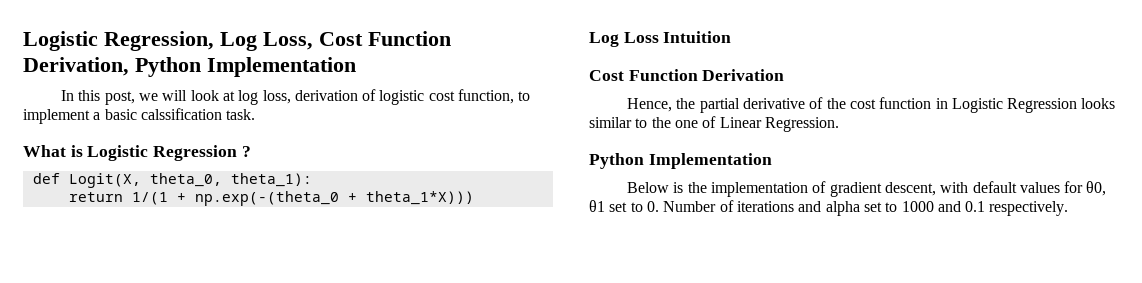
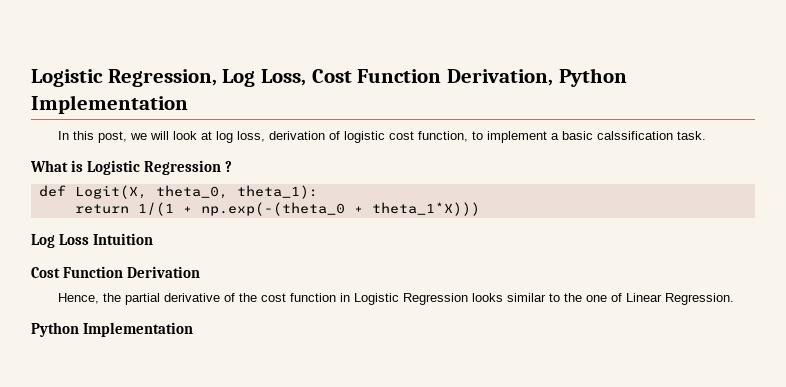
[626,181,1107,197] [589,200,1069,216] // Below is the implementation of gradient descent, with default values for θ0, θ1 set to 0. Number of iterations and alpha set to 1000 and 0.1 respectively. -> (194, 329) none

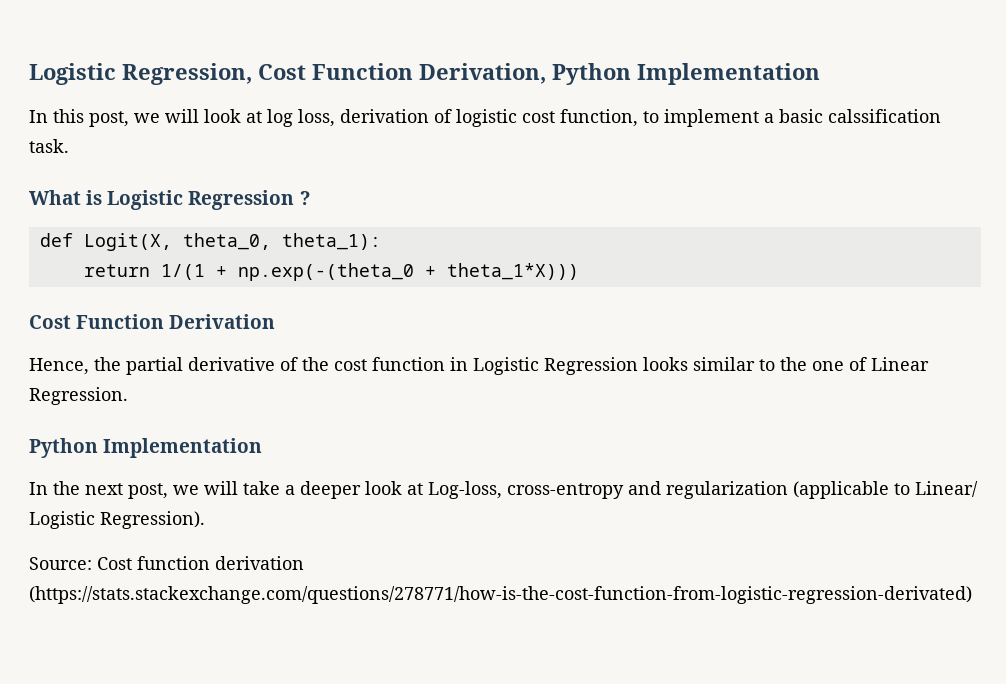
[222,69,307,87] Log Loss, -> (252, 74) none
[31,233,154,248] // Log Loss Intuition -> (579, 271) none
(194, 329) none -> [29,481,978,499] [29,511,205,529] [29,556,304,570] [29,586,972,604] // In the next post, we will take a deeper look at Log-loss, cross-entropy and regularization (applicable to Linear/ Logistic Regression). // Source: Cost function derivation (https://stats.stackexchange.com/questions/278771/how-is-the-cost-function-from-logistic-regression-derivated)

